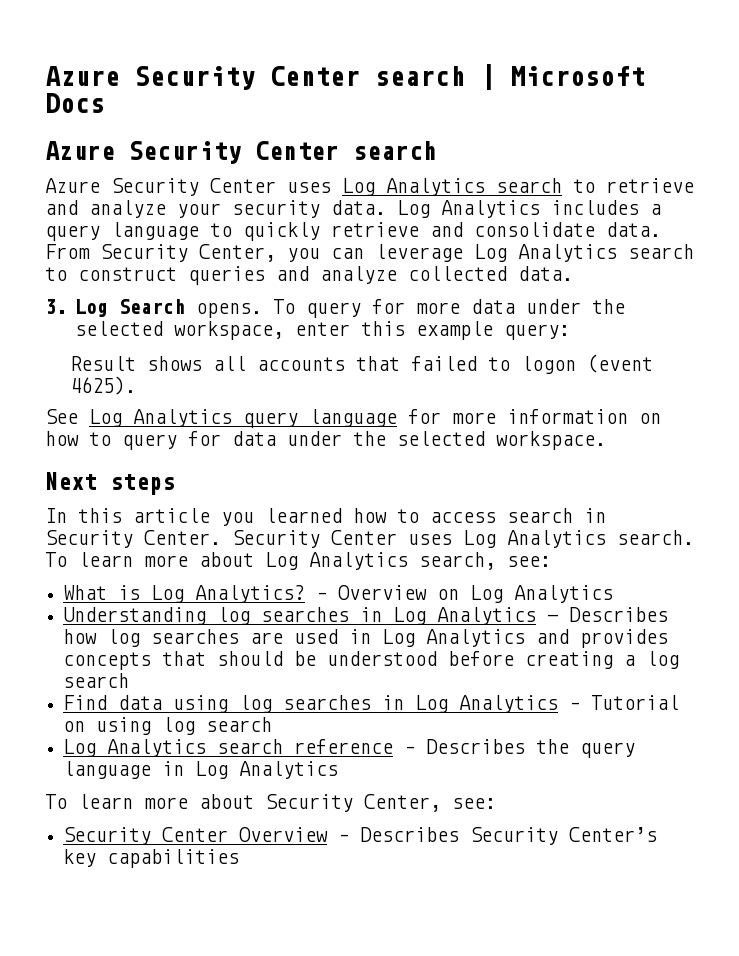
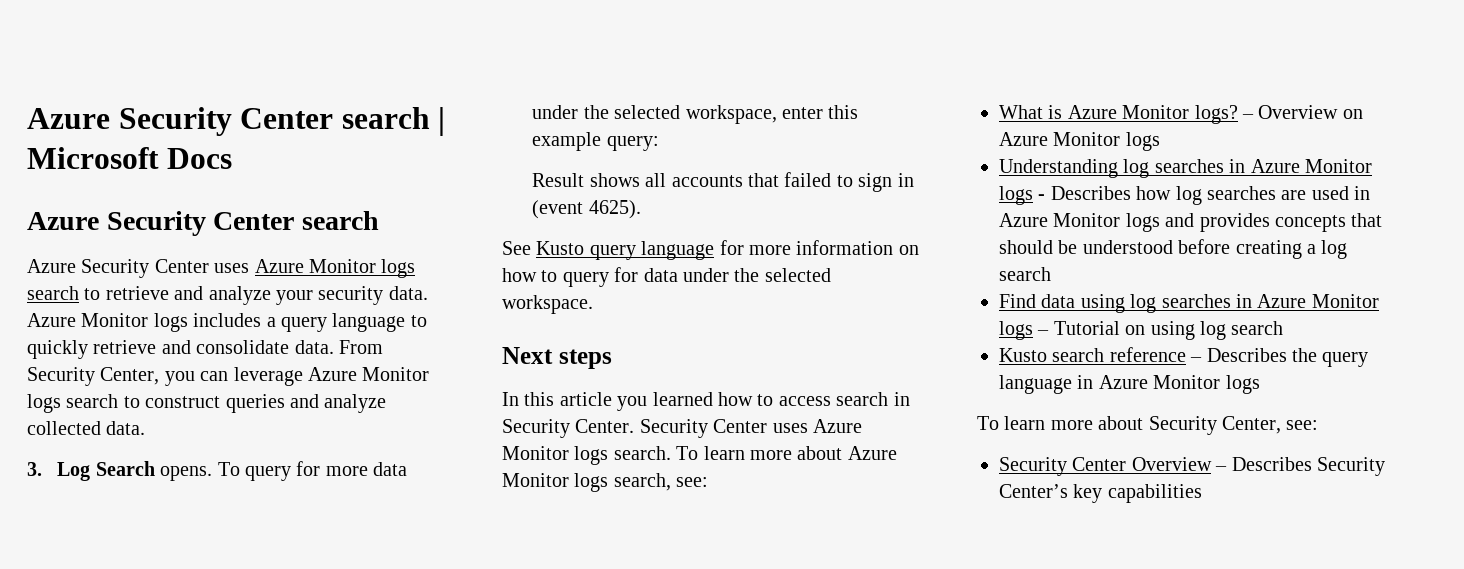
[342,178,485,196] Log Analytics -> [254,259,416,278] Azure Monitor logs
[397,200,540,218] Log Analytics -> [27,313,188,332] Azure Monitor logs
[474,244,617,262] Log Analytics -> [308,367,430,381] [27,394,61,413] Azure Monitor logs
[521,356,577,374] logon -> [858,173,914,192] sign in
[89,409,232,427] Log Analytics -> [536,241,585,255] Kusto
[463,530,606,548] Log Analytics -> [813,419,862,433] [502,446,609,465] Azure Monitor logs
[265,552,408,570] Log Analytics -> [847,446,897,460] [502,473,609,492] Azure Monitor logs
[151,585,614,603] Log Analytics? – Overview on Log Analytics -> [1067,105,1363,124] [999,132,1160,151] Azure Monitor logs? – Overview on Azure Monitor logs
[393,607,537,625] Log Analytics -> [1250,159,1372,173] [999,186,1033,205] Azure Monitor logs
[382,629,526,647] Log Analytics -> [999,213,1160,232] Azure Monitor logs
[415,695,559,713] Log Analytics -> [1257,294,1379,308] [999,321,1033,340] Azure Monitor logs
[63,739,207,757] Log Analytics -> [999,348,1047,362] Kusto
[195,761,339,779] Log Analytics -> [1098,375,1260,394] Azure Monitor logs

